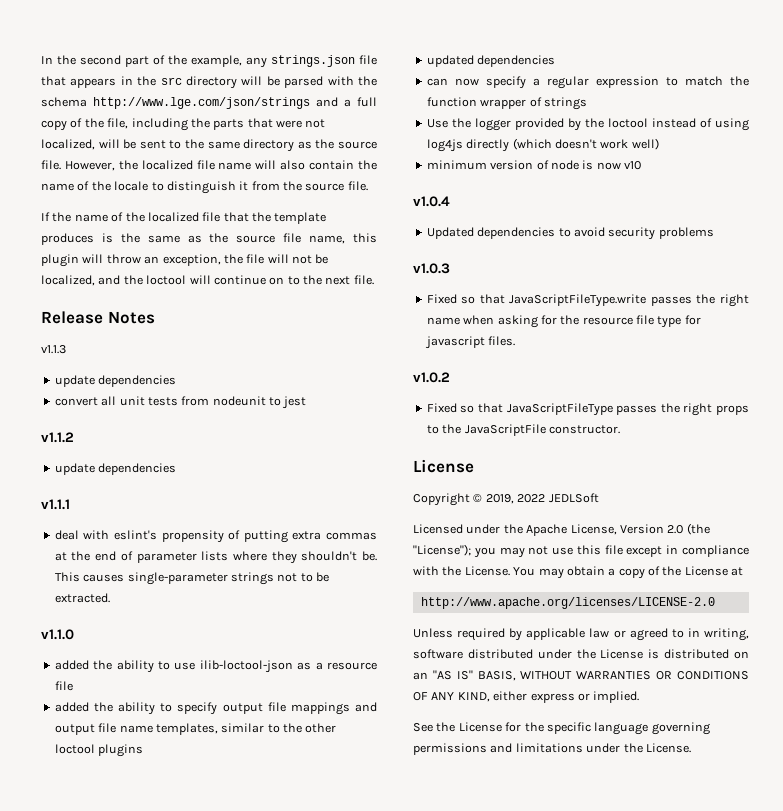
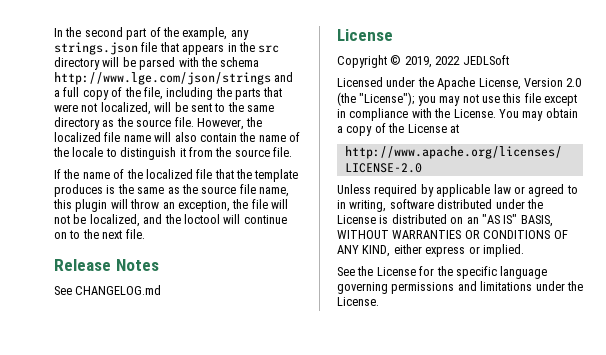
[41,345,66,354] [54,375,177,387] [54,396,307,409] [41,432,74,443] [54,463,177,475] [41,499,70,510] [54,530,377,543] [54,551,378,564] [54,572,329,585] [54,593,110,603] [41,629,74,640] [54,660,377,673] [54,681,73,691] [54,702,377,715] [54,723,337,735] [54,744,144,757] [426,55,556,67] [426,76,749,89] [426,97,587,110] [426,118,749,131] [426,138,659,152] [426,160,641,170] [413,196,450,207] [426,227,714,240] [413,263,450,274] [426,294,749,307] [426,315,701,328] [424,336,516,349] [413,372,450,383] [426,403,749,416] [426,424,620,436] v1.1.3 // update dependencies // convert all unit tests from nodeunit to jest // v1.1.2 // update dependencies // v1.1.1 // deal with eslint's propensity of putting extra commas at the end of parameter lists where they shouldn't be. This causes single-parameter strings not to be extracted. // v1.1.0 // added the ability to use ilib-loctool-json as a resource file // added the ability to specify output file mappings and output file name templates, similar to the other loctool plugins // updated dependencies // can now specify a regular expression to match the function wrapper of strings // Use the logger provided by the loctool instead of using log4js directly (which doesn't work well) // minimum version of node is now v10 // v1.0.4 // Updated dependencies to avoid security problems // v1.0.3 // Fixed so that JavaScriptFileType.write passes the right name when asking for the resource file type for javascript files. // v1.0.2 // Fixed so that JavaScriptFileType passes the right props to the JavaScriptFile constructor. -> [54,285,162,295] See CHANGELOG.md

